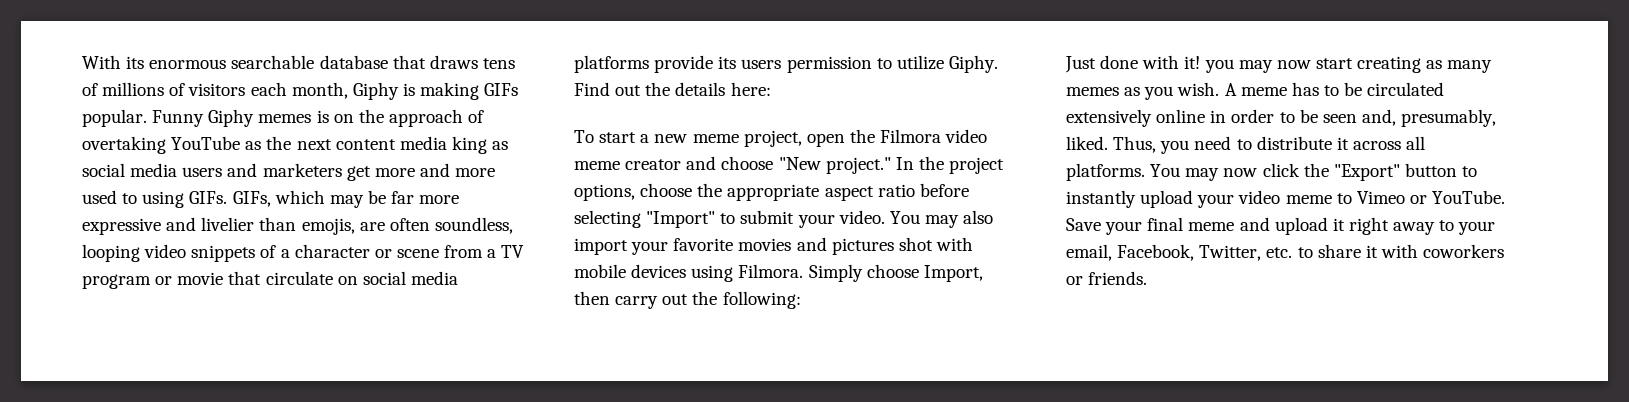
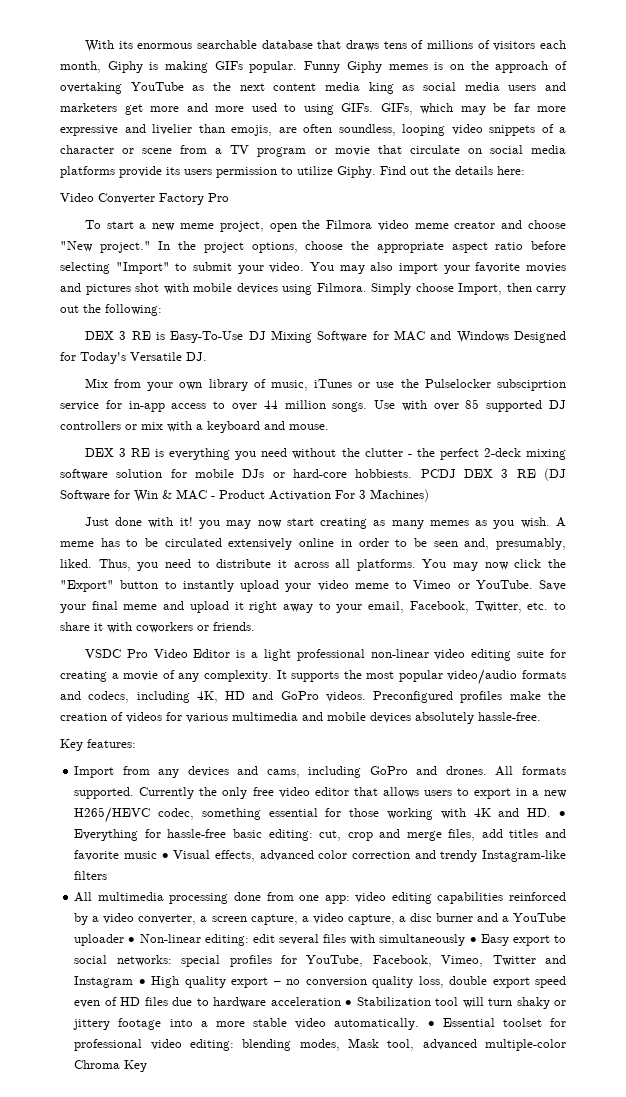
(771, 89) none -> [60,193,229,205] // Video Converter Factory Pro
(801, 300) none -> [84,330,566,343] [60,352,207,364] [84,378,566,391] [60,399,566,412] [60,421,329,433] [84,448,566,460] [60,468,566,481] [60,489,429,502] // DEX 3 RE is Easy-To-Use DJ Mixing Software for MAC and Windows Designed for Today's Versatile DJ. // Mix from your own library of music, iTunes or use the Pulselocker subsciprtion service for in-app access to over 44 million songs. Use with over 85 supported DJ controllers or mix with a keyboard and mouse. // DEX 3 RE is everything you need without the clutter - the perfect 2-deck mixing software solution for mobile DJs or hard-core hobbiests. PCDJ DEX 3 RE (DJ Software for Win & MAC - Product Activation For 3 Machines)
(1148, 278) none -> [84,649,566,661] [60,669,566,685] [60,691,566,703] [60,712,541,724] [60,739,136,751] [74,766,566,778] [74,787,568,799] [74,807,567,823] [74,829,566,841] [74,850,566,862] [74,871,108,880] [74,892,566,904] [74,913,566,925] [74,934,566,946] [74,955,566,967] [74,976,566,988] [74,997,566,1009] [73,1018,566,1030] [74,1038,566,1051] [74,1060,148,1072] // VSDC Pro Video Editor is a light professional non-linear video editing suite for creating a movie of any complexity. It supports the most popular video/audio formats and codecs, including 4K, HD and GoPro videos. Preconfigured profiles make the creation of videos for various multimedia and mobile devices absolutely hassle-free. // Key features: // Import from any devices and cams, including GoPro and drones. All formats supported. Сurrently the only free video editor that allows users to export in a new H265/HEVC codec, something essential for those working with 4K and HD. • Everything for hassle-free basic editing: cut, crop and merge files, add titles and favorite music • Visual effects, advanced color correction and trendy Instagram-like filters // All multimedia processing done from one app: video editing capabilities reinforced by a video converter, a screen capture, a video capture, a disc burner and a YouTube uploader • Non-linear editing: edit several files with simultaneously • Easy export to social networks: special profiles for YouTube, Facebook, Vimeo, Twitter and Instagram • High quality export – no conversion quality loss, double export speed even of HD files due to hardware acceleration • Stabilization tool will turn shaky or jittery footage into a more stable video automatically. • Essential toolset for professional video editing: blending modes, Mask tool, advanced multiple-color Chroma Key

